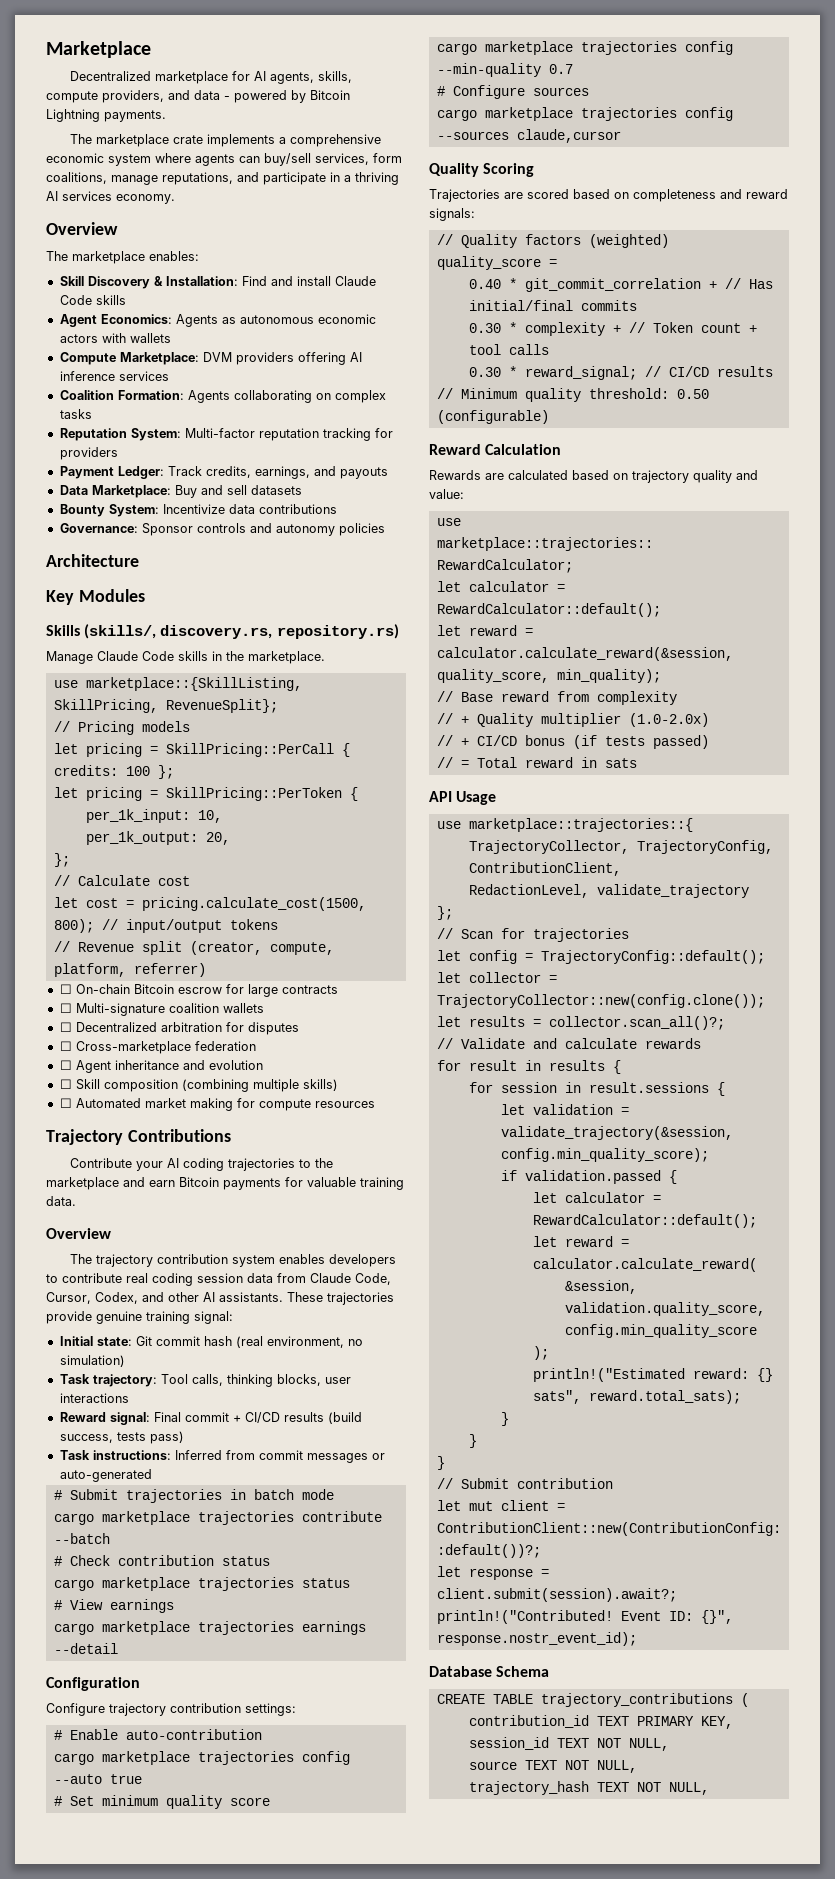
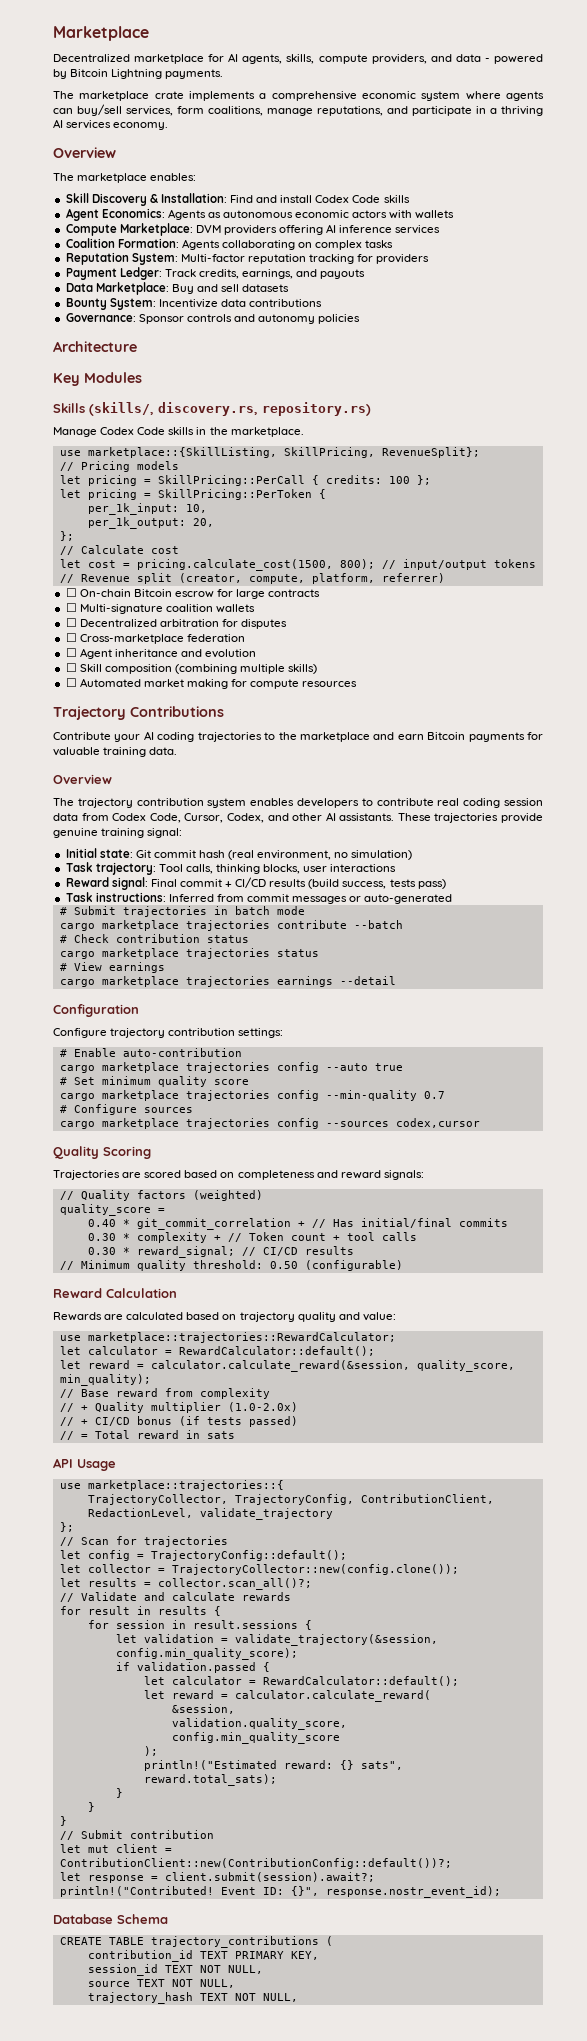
[334,276,376,286] Claude -> [315,195,350,203] Codex
[97,651,138,661] Claude -> [100,427,135,435] Codex
[310,1273,351,1283] Claude -> [112,813,147,821] Codex
[516,129,621,143] claude,cursor -> [395,1118,480,1128] codex,cursor

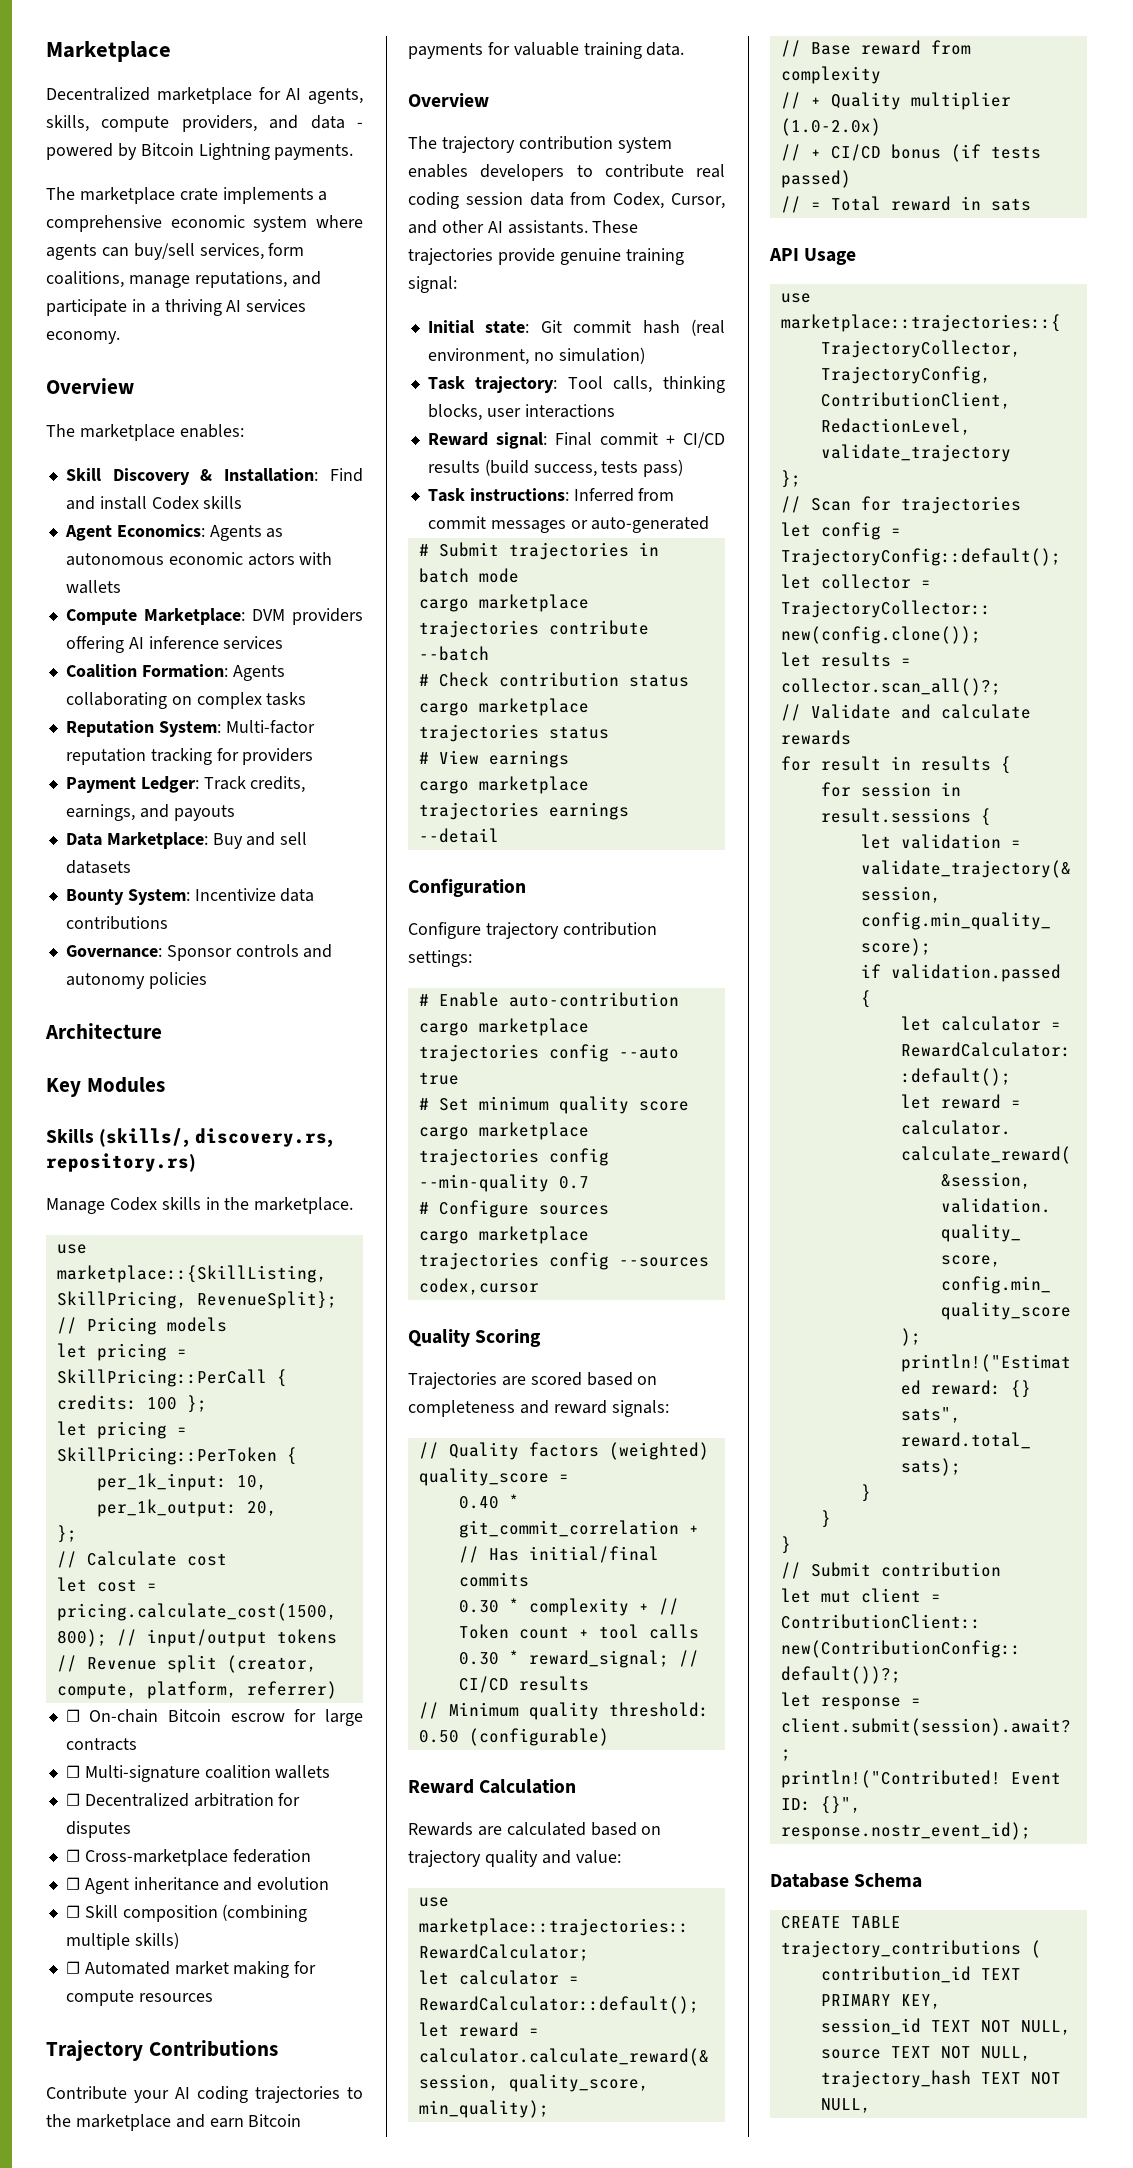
[352,195,381,203] Code -> (199, 503) none
[137,427,166,435] Code -> (157, 1204) none
[112,813,264,823] Codex Code, Cursor, Codex, -> [613,192,725,209] Codex, Cursor,

